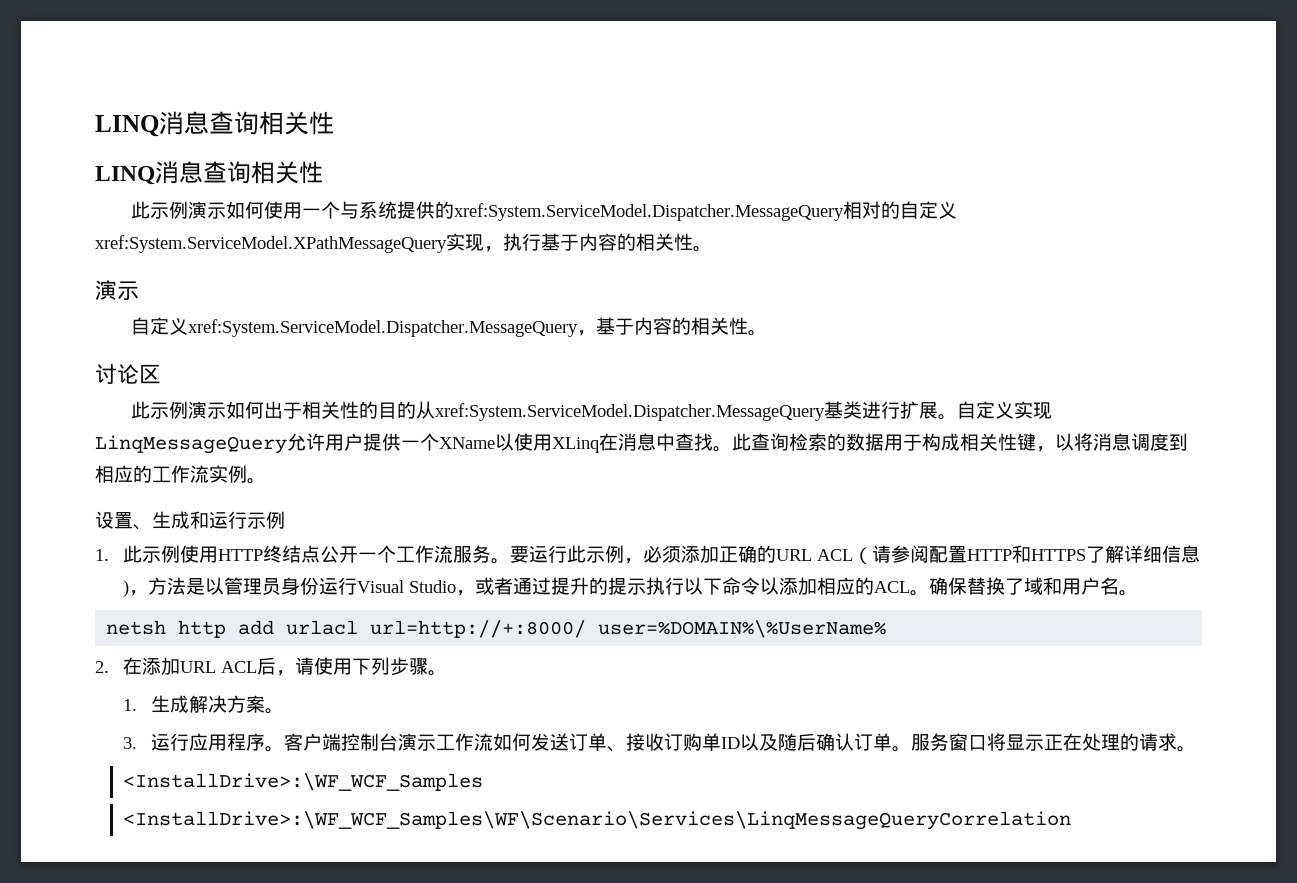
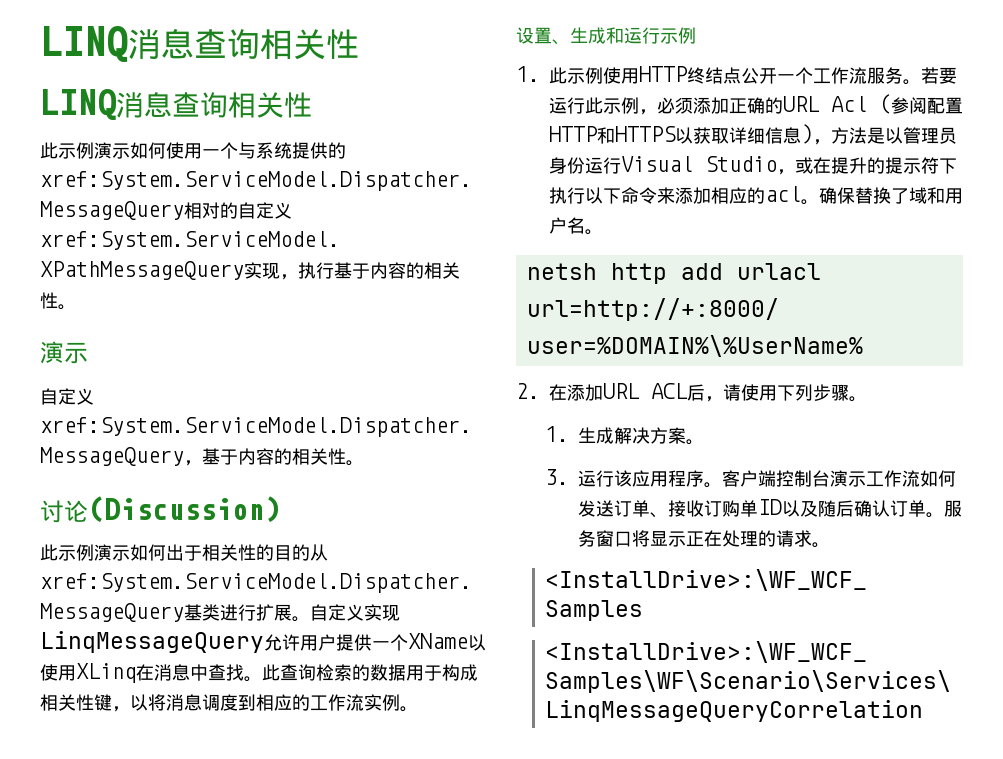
[139,364,161,384] 区 -> [88,496,280,523] (Discussion)
(510, 561) none -> [921,67,939,84] 若
[816,545,891,564] ACL（请 -> [831,94,891,114] Acl (
[1085,545,1124,563] 了解 -> [675,127,729,144] 以获取
[493,577,551,595] 者通过 -> [813,157,831,174] 在
(646, 586) none -> [921,157,957,174] 符下
[759,577,779,595] 以 -> [657,187,675,204] 来
[873,581,910,593] ACL -> [765,186,801,202] acl
(189, 742) none -> [613,470,632,487] 该

